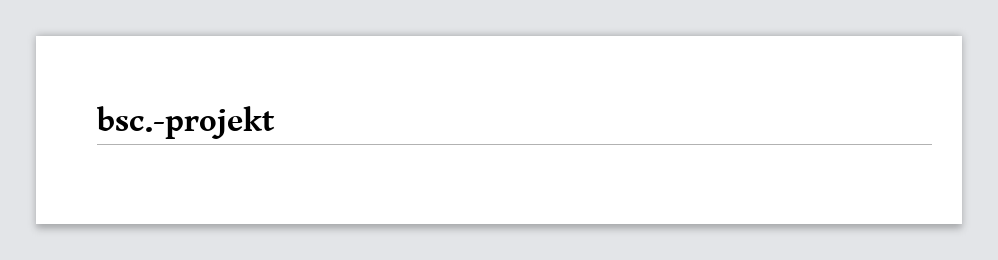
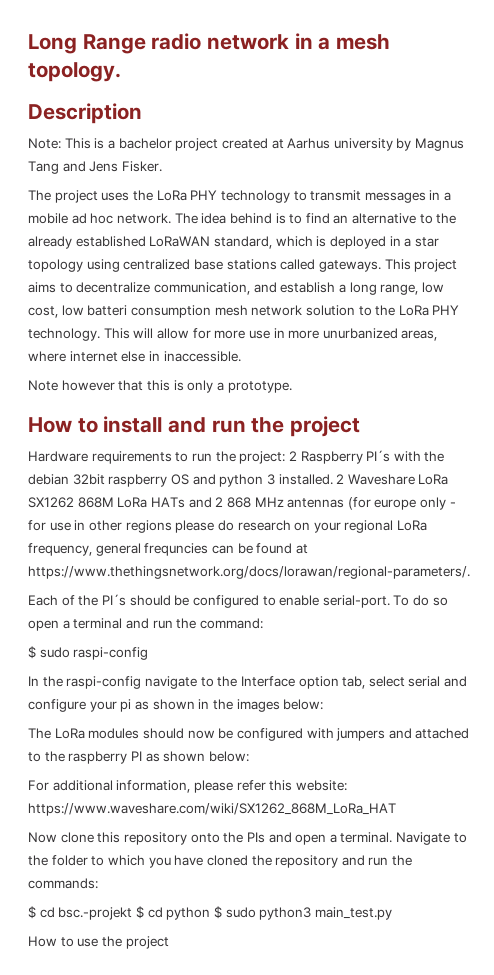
[97,106,275,139] bsc.-projekt -> [28,33,391,54] [28,62,121,82] [28,103,142,124] [28,138,465,151] [28,161,162,174] [28,190,452,203] [28,213,457,224] [28,236,439,249] [28,259,458,272] [28,282,444,295] [28,305,460,318] [28,328,438,341] [28,351,241,362] [28,380,292,393] [28,416,361,437] [28,450,445,464] [28,474,449,487] [28,497,456,510] [28,520,428,533] [28,543,308,556] [28,566,470,579] [28,594,448,608] [28,618,263,631] [28,646,149,660] [28,676,468,689] [28,699,324,712] [28,728,470,741] [28,751,249,764] [28,780,347,793] [28,803,396,816] [28,832,467,845] [28,855,413,868] [28,878,98,889] [28,906,392,920] [28,936,169,949] Long Range radio network in a mesh topology. // Description // Note: This is a bachelor project created at Aarhus university by Magnus Tang and Jens Fisker. // The project uses the LoRa PHY technology to transmit messages in a mobile ad hoc network. The idea behind is to find an alternative to the already established LoRaWAN standard, which is deployed in a star topology using centralized base stations called gateways. This project aims to decentralize communication, and establish a long range, low cost, low batteri consumption mesh network solution to the LoRa PHY technology. This will allow for more use in more unurbanized areas, where internet else in inaccessible. // Note however that this is only a prototype. // How to install and run the project // Hardware requirements to run the project: 2 Raspberry PI´s with the debian 32bit raspberry OS and python 3 installed. 2 Waveshare LoRa SX1262 868M LoRa HATs and 2 868 MHz antennas (for europe only - for use in other regions please do research on your regional LoRa frequency, general frequncies can be found at https://www.thethingsnetwork.org/docs/lorawan/regional-parameters/. // Each of the PI´s should be configured to enable serial-port. To do so open a terminal and run the command: // $ sudo raspi-config // In the raspi-config navigate to the Interface option tab, select serial and configure your pi as shown in the images below: // The LoRa modules should now be configured with jumpers and attached to the raspberry PI as shown below: // For additional information, please refer this website: https://www.waveshare.com/wiki/SX1262_868M_LoRa_HAT // Now clone this repository onto the PIs and open a terminal. Navigate to the folder to which you have cloned the repository and run the commands: // $ cd bsc.-projekt $ cd python $ sudo python3 main_test.py // How to use the project

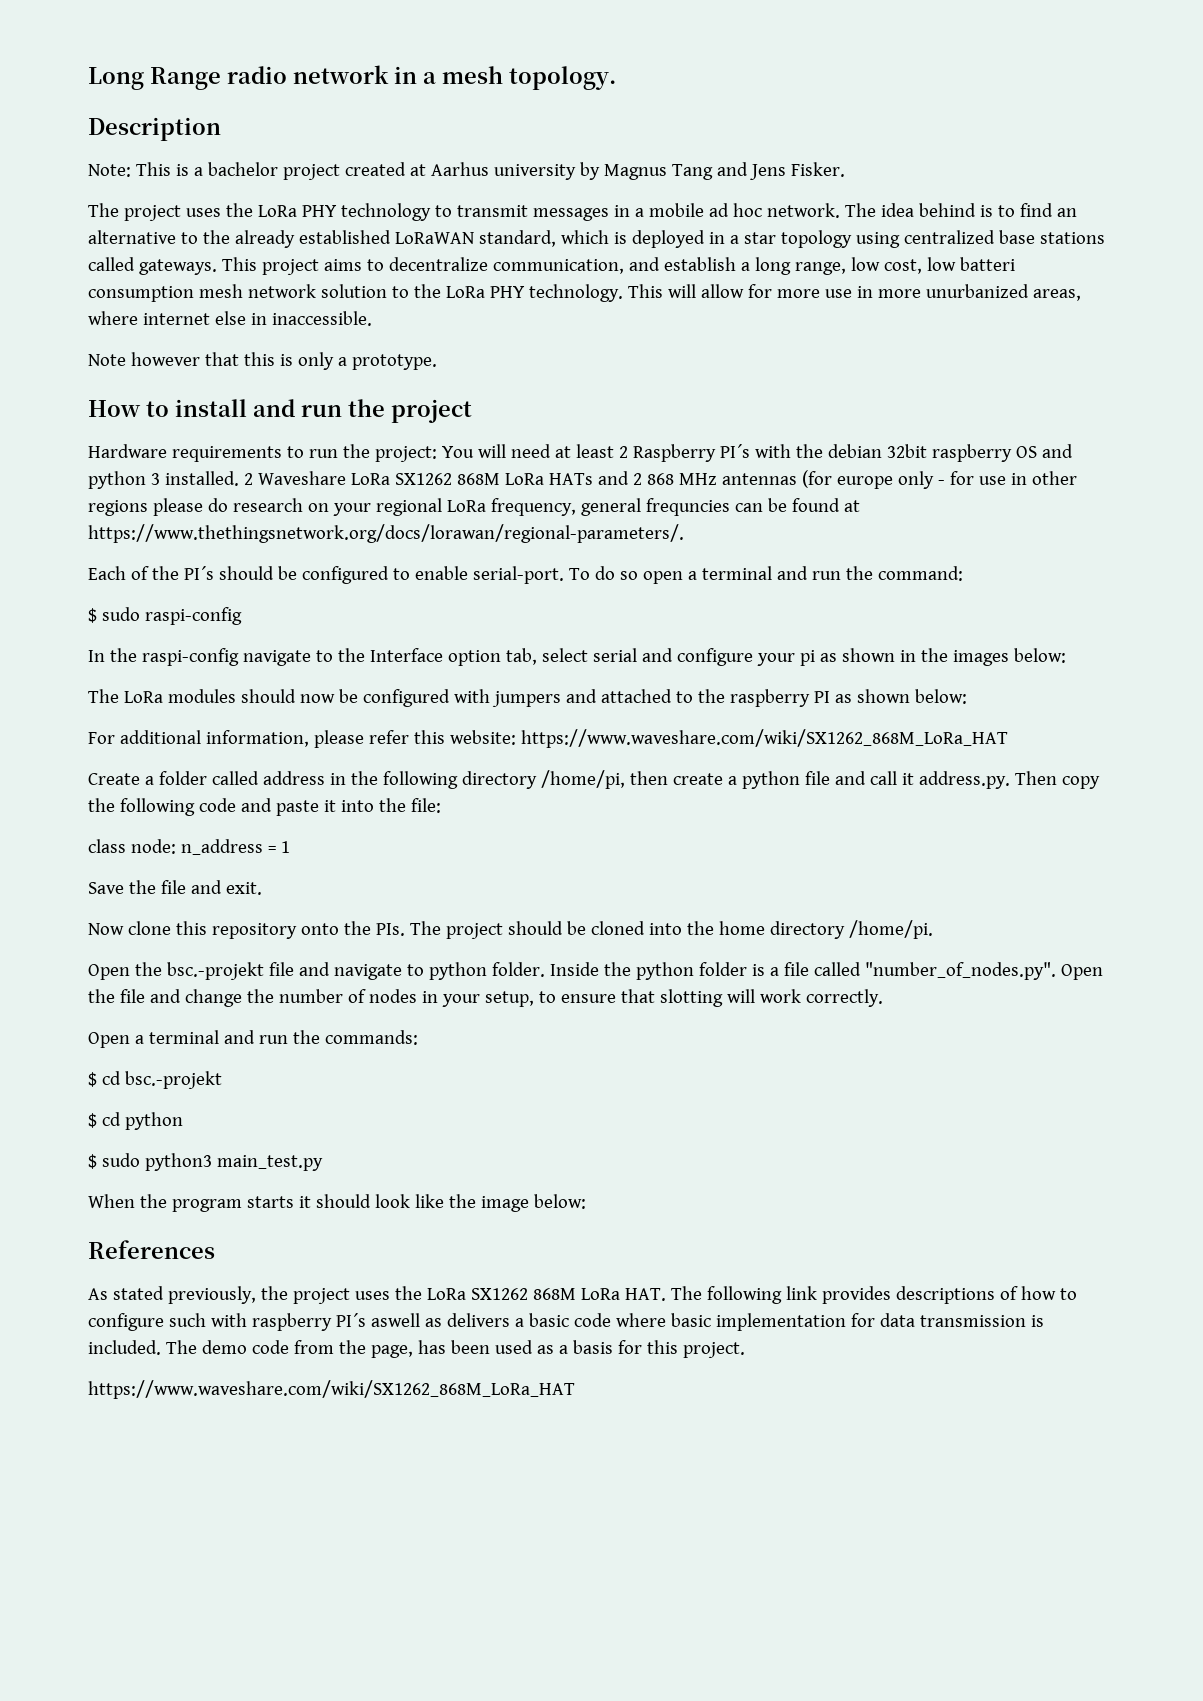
(286, 457) none -> [441,444,614,458] You will need at least
(396, 809) none -> [88,770,1100,789] [88,798,441,816] [88,839,290,855] [88,880,262,895] // Create a folder called address in the following directory /home/pi, then create a python file and call it address.py. Then copy the following code and paste it into the file: // class node: n_address = 1 // Save the file and exit.
[246,832,467,845] [28,855,339,868] PIs and open a terminal. Navigate to the folder to which you have cloned the repository -> [375,920,933,939] [88,962,1103,980] [88,989,883,1007] [88,1030,219,1048] PIs. The project should be cloned into the home directory /home/pi. // Open the bsc.-projekt file and navigate to python folder. Inside the python folder is a file called "number_of_nodes.py". Open the file and change the number of nodes in your setup, to ensure that slotting will work correctly. // Open a terminal
(133, 913) none -> (222, 1080) //
(211, 913) none -> (183, 1121) //
[28,936,169,949] How to use the project -> [88,1194,586,1212] [88,1240,215,1259] [88,1286,1077,1304] [88,1313,1044,1331] [88,1340,745,1358] [88,1380,575,1399] When the program starts it should look like the image below: // References // As stated previously, the project uses the LoRa SX1262 868M LoRa HAT. The following link provides descriptions of how to configure such with raspberry PI´s aswell as delivers a basic code where basic implementation for data transmission is included. The demo code from the page, has been used as a basis for this project. // https://www.waveshare.com/wiki/SX1262_868M_LoRa_HAT

